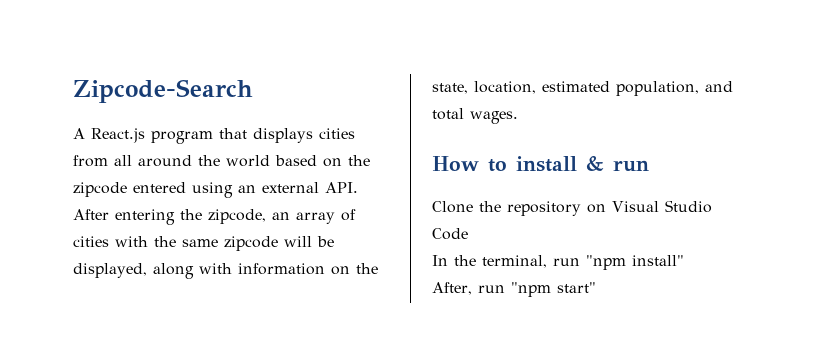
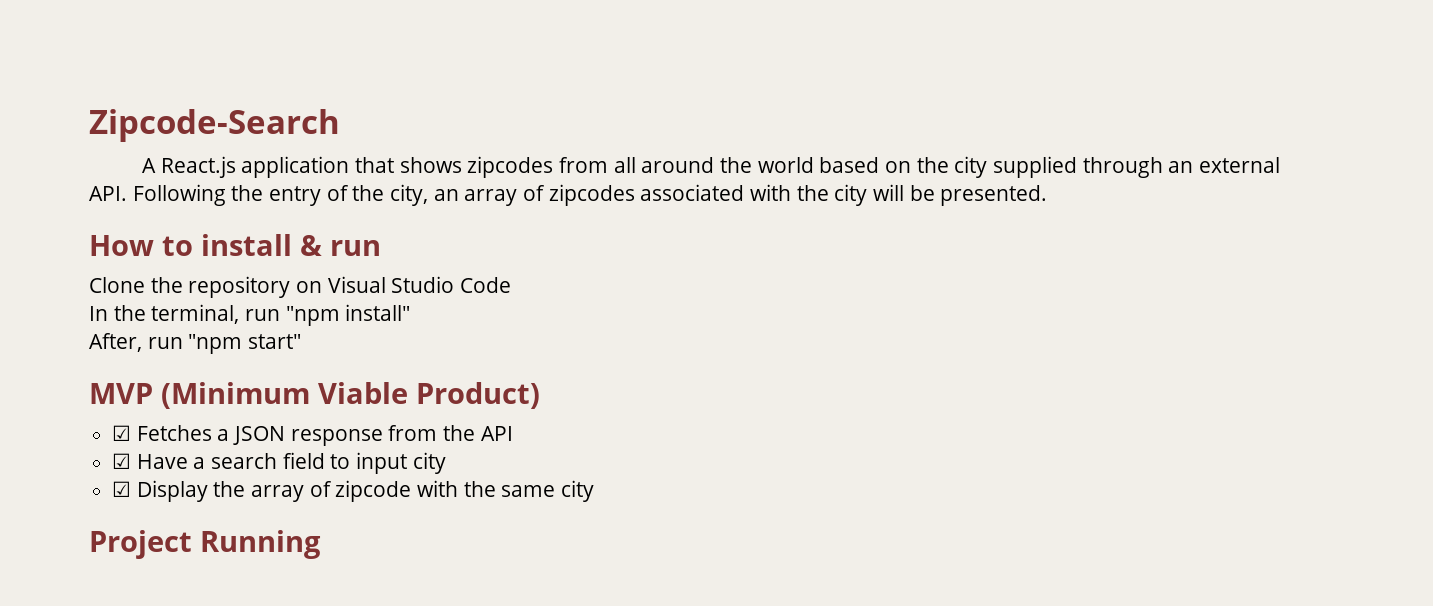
[151,128,355,144] program that displays cities -> [241,156,554,178] application that shows zipcodes
[73,182,358,198] [73,209,356,225] [73,236,334,251] [73,263,378,279] [432,81,733,96] [432,108,518,124] zipcode entered using an external API. After entering the zipcode, an array of cities with the same zipcode will be displayed, along with information on the state, location, estimated population, and total wages. -> [954,156,1280,178] [89,184,1048,206] city supplied through an external API. Following the entry of the city, an array of zipcodes associated with the city will be presented.
(596, 287) none -> [89,382,540,409] [112,425,513,446] [112,452,446,474] [112,480,595,502] [89,530,321,559] // MVP (Minimum Viable Product) // ☑ Fetches a JSON response from the API // ☑ Have a search field to input city // ☑ Display the array of zipcode with the same city // Project Running

